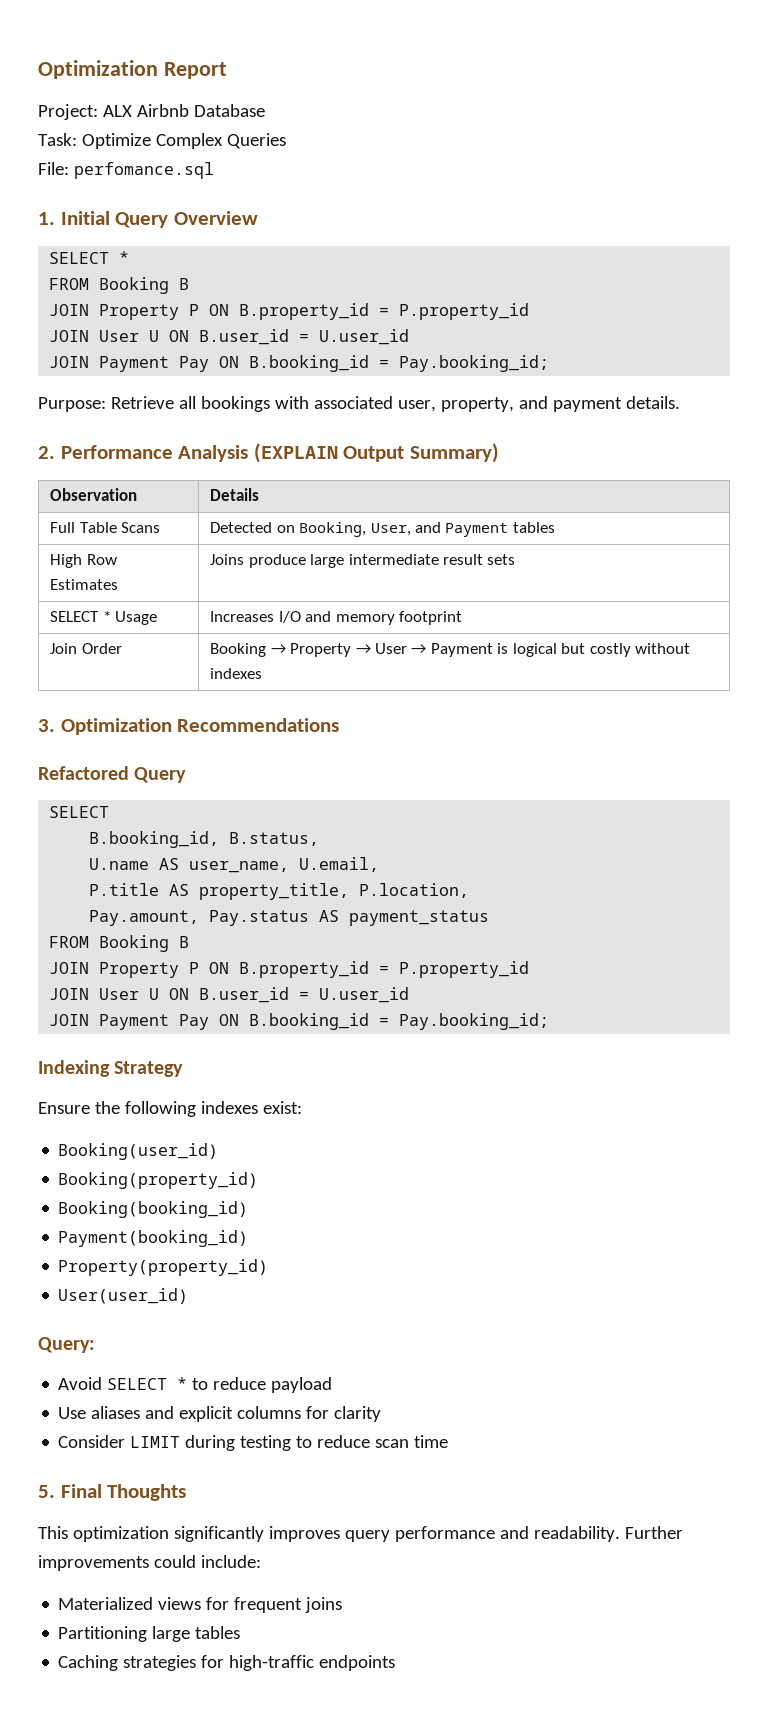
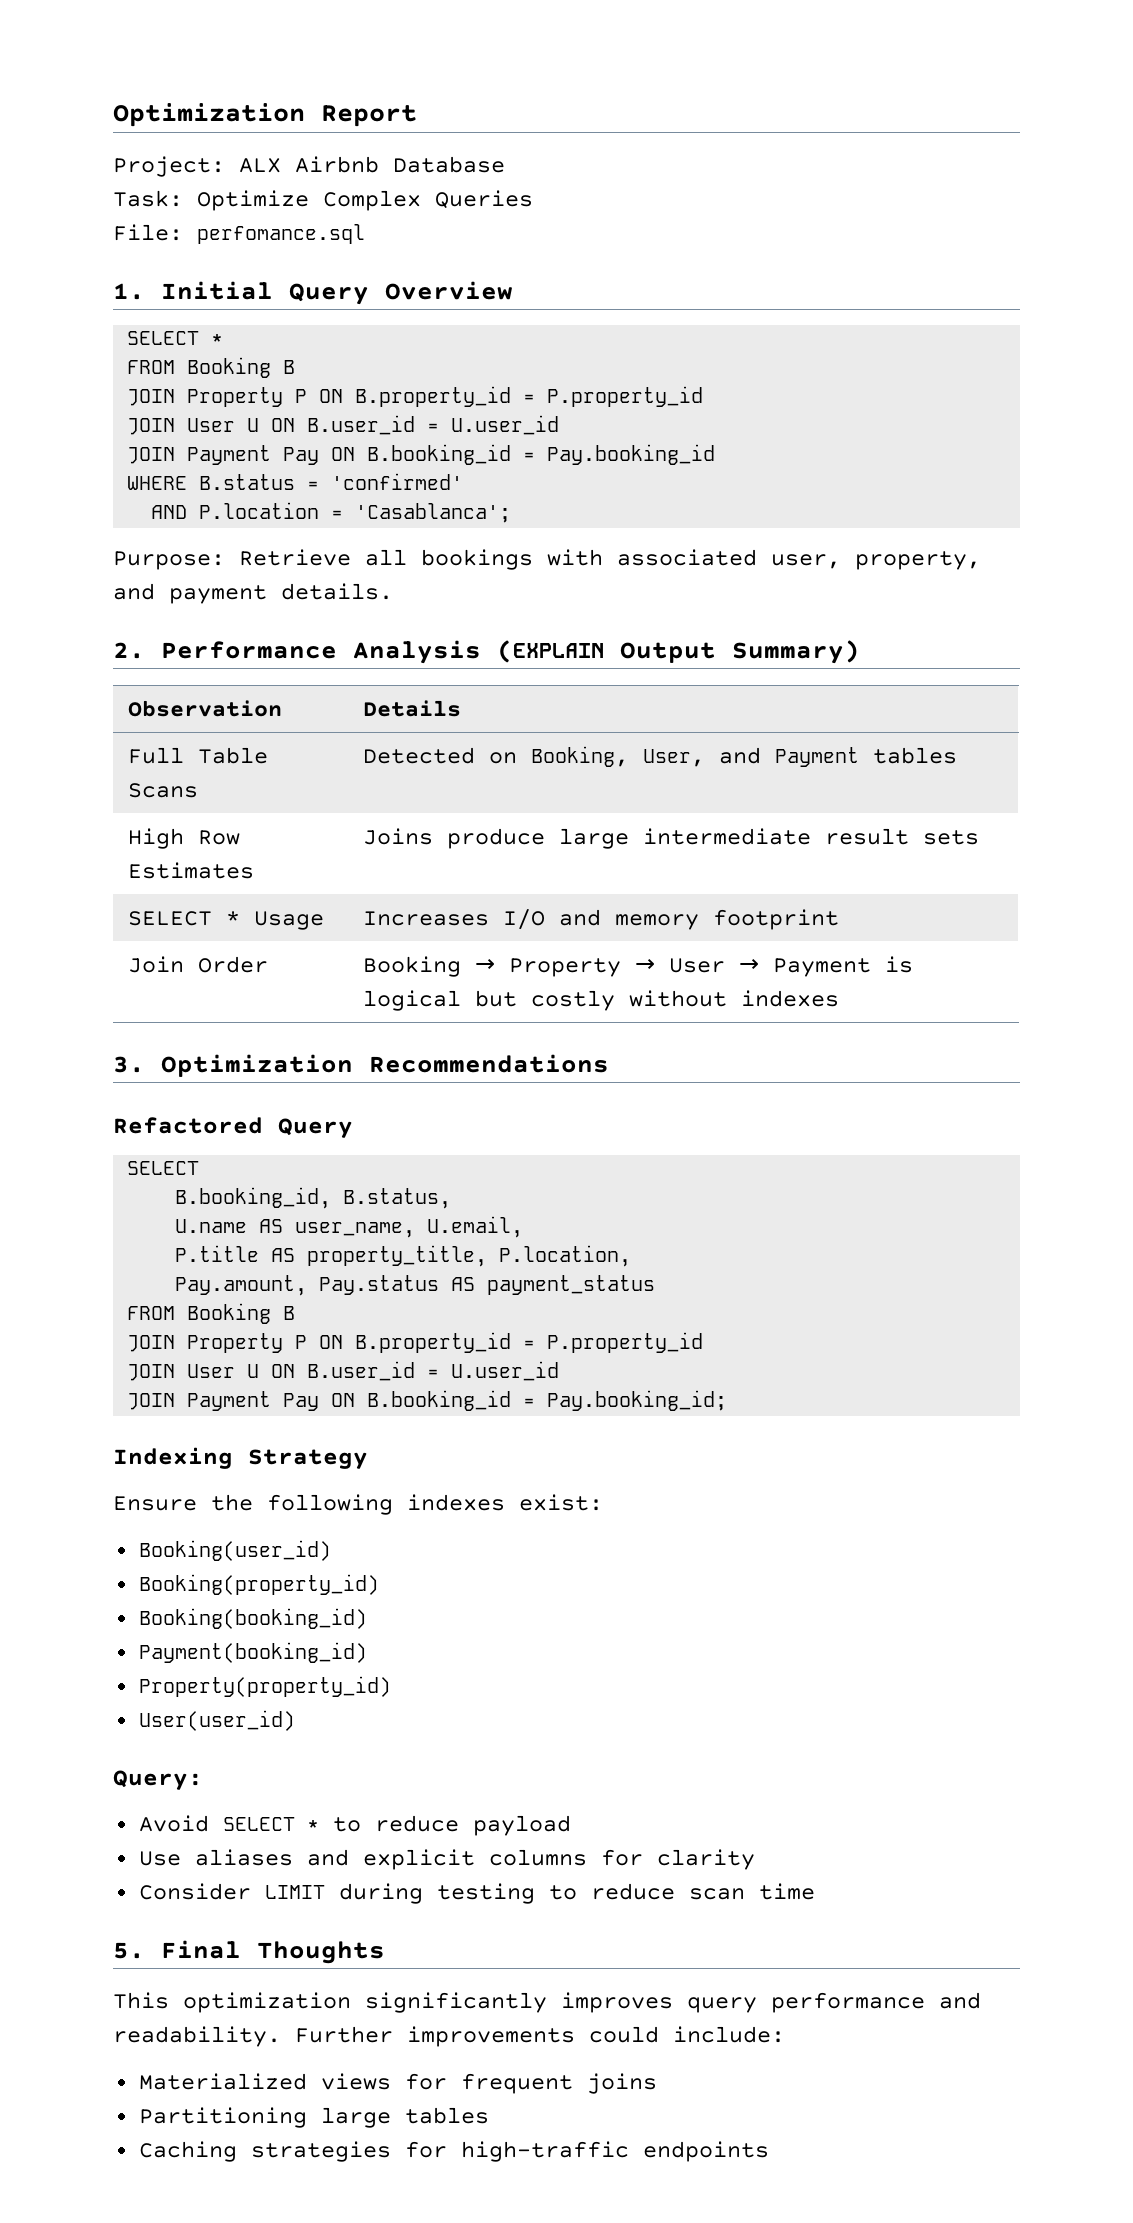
[399,355,550,372] Pay.booking_id; -> [547,444,716,465] [127,473,464,490] [151,502,512,523] Pay.booking_id // WHERE B.status = 'confirmed' // AND P.location = 'Casablanca';

